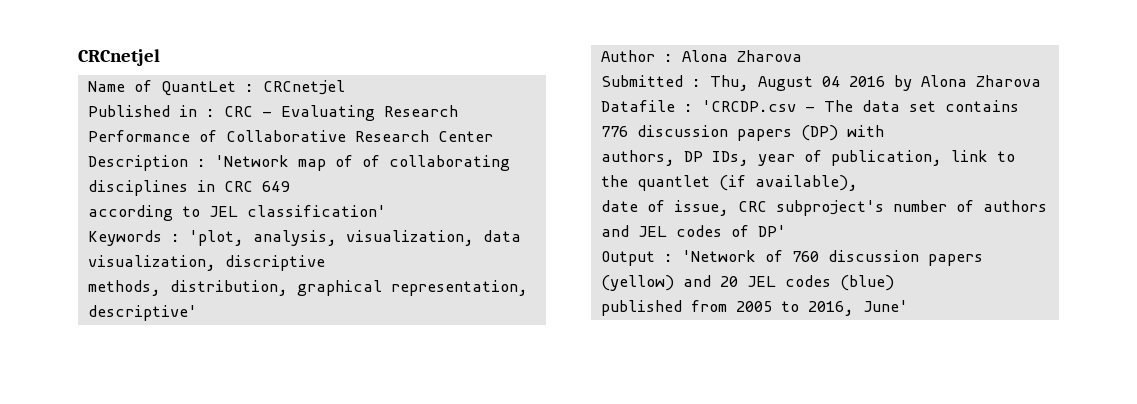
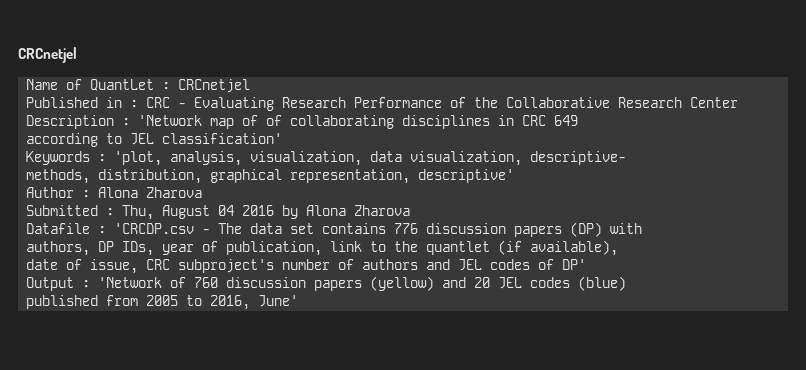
(217, 136) none -> [474,97,499,108] the
[224,255,325,271] discriptive -> [530,151,627,165] descriptive-

